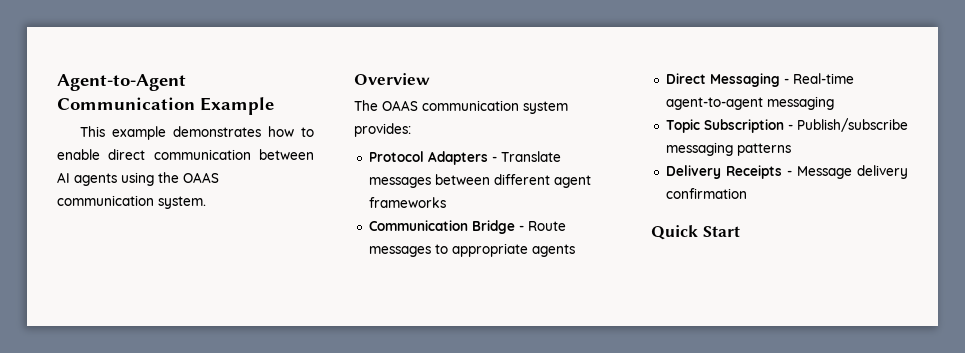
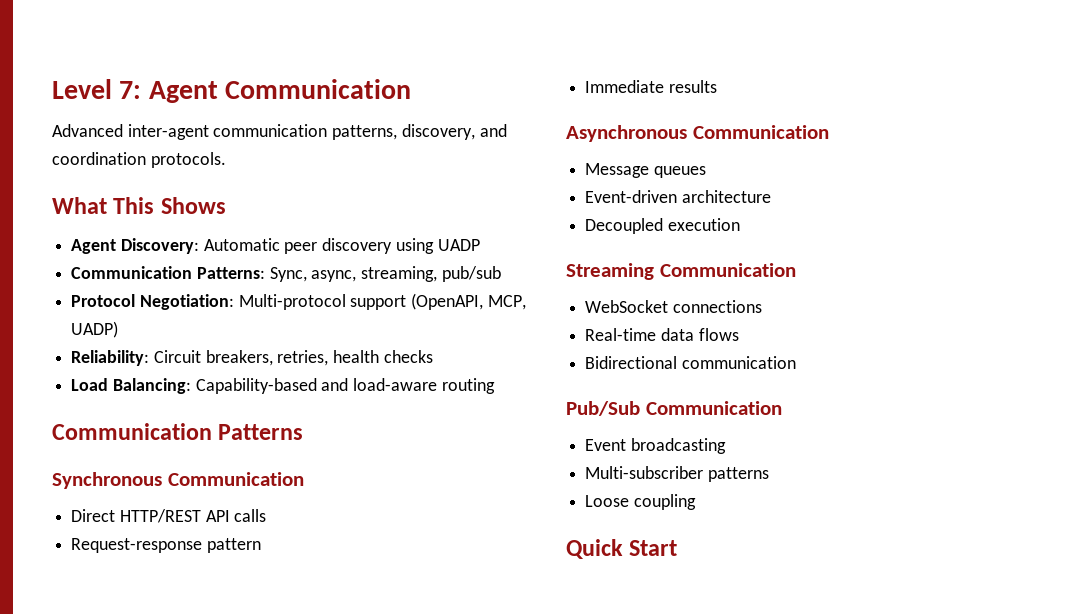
[57,74,186,91] [57,97,274,115] [80,126,314,140] [57,149,314,160] [57,172,219,186] [57,195,206,209] [354,73,430,85] [354,100,568,114] [354,123,411,137] [368,151,561,165] [368,174,591,188] [368,197,446,208] [368,220,566,234] [368,243,575,257] [665,73,854,87] [665,96,834,110] [665,118,908,133] [665,142,791,156] [665,165,908,179] [665,188,747,199] Agent-to-Agent Communication Example // This example demonstrates how to enable direct communication between AI agents using the OAAS communication system. // Overview // The OAAS communication system provides: // Protocol Adapters - Translate messages between different agent frameworks // Communication Bridge - Route messages to appropriate agents // Direct Messaging - Real-time agent-to-agent messaging // Topic Subscription - Publish/subscribe messaging patterns // Delivery Receipts - Message delivery confirmation -> [52,79,412,103] [52,124,507,140] [52,152,226,168] [52,197,226,214] [71,238,480,254] [71,266,501,282] [71,293,526,310] [71,321,119,338] [71,350,433,366] [71,378,495,394] [52,423,304,440] [52,472,304,489] [71,509,267,523] [71,538,261,553] [585,80,717,93] [566,125,829,142] [585,163,706,178] [585,190,771,203] [585,218,740,234] [566,263,796,280] [585,300,762,313] [585,328,739,341] [585,356,796,369] [566,401,782,416] [585,438,726,454] [585,466,769,482] [585,494,696,510] Level 7: Agent Communication // Advanced inter-agent communication patterns, discovery, and coordination protocols. // What This Shows // Agent Discovery: Automatic peer discovery using UADP // Communication Patterns: Sync, async, streaming, pub/sub // Protocol Negotiation: Multi-protocol support (OpenAPI, MCP, UADP) // Reliability: Circuit breakers, retries, health checks // Load Balancing: Capability-based and load-aware routing // Communication Patterns // Synchronous Communication // Direct HTTP/REST API calls // Request-response pattern // Immediate results // Asynchronous Communication // Message queues // Event-driven architecture // Decoupled execution // Streaming Communication // WebSocket connections // Real-time data flows // Bidirectional communication // Pub/Sub Communication // Event broadcasting // Multi-subscriber patterns // Loose coupling

